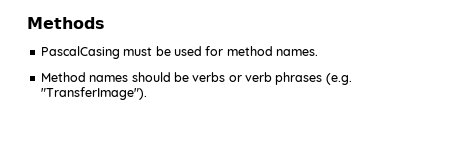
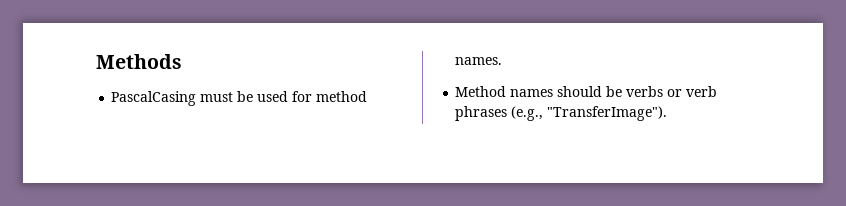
[325,73,352,85] (e.g. -> [511,106,544,121] (e.g.,

